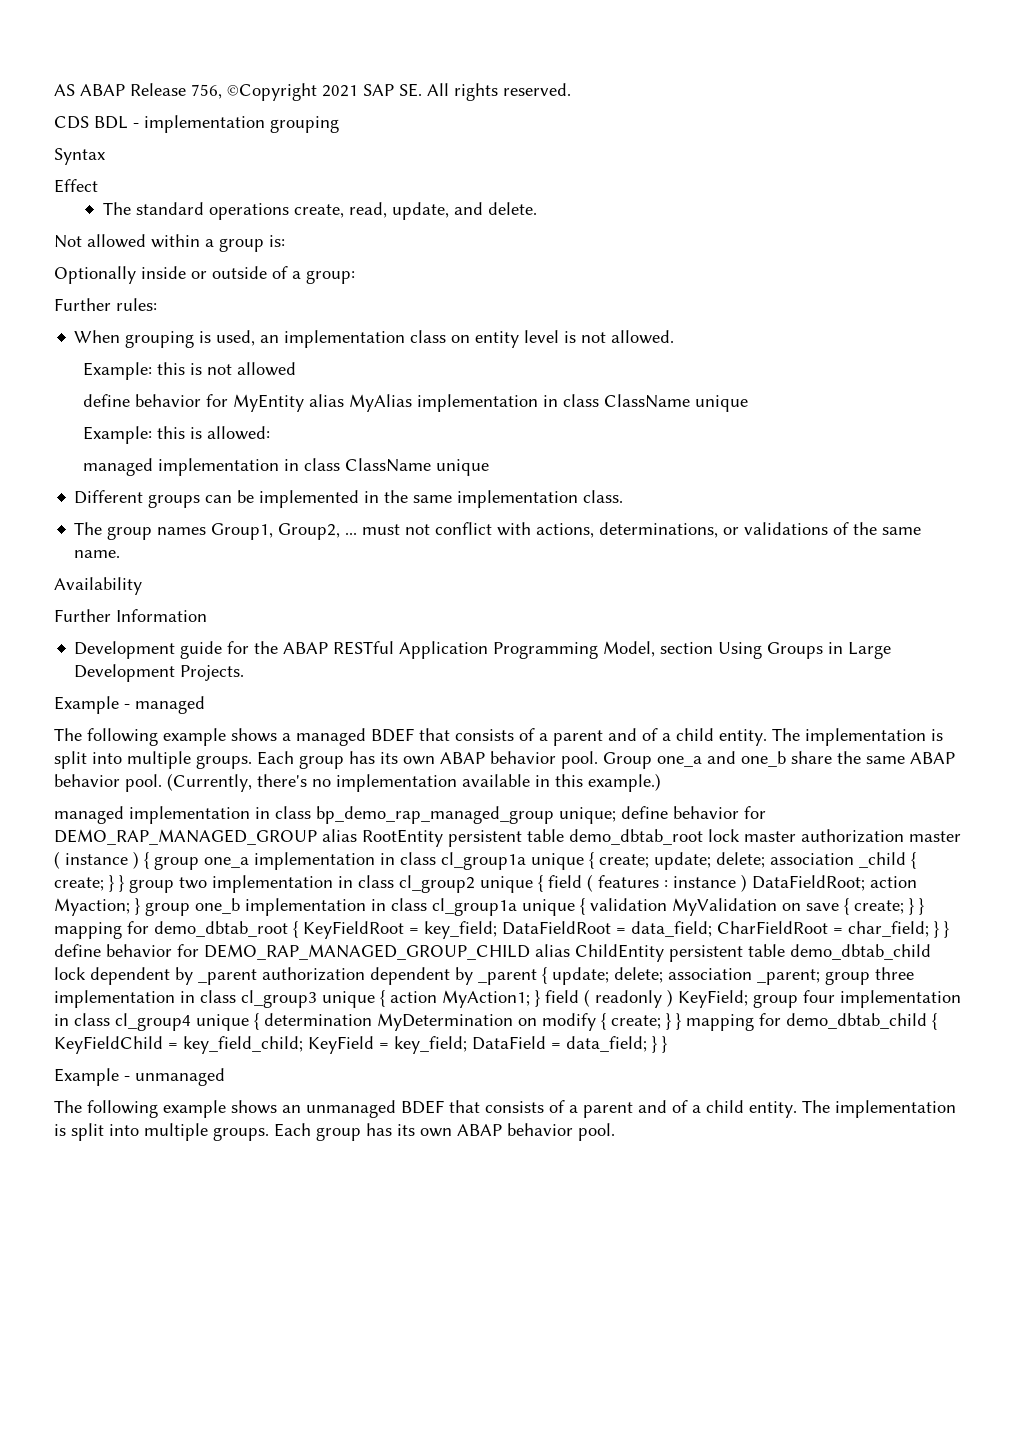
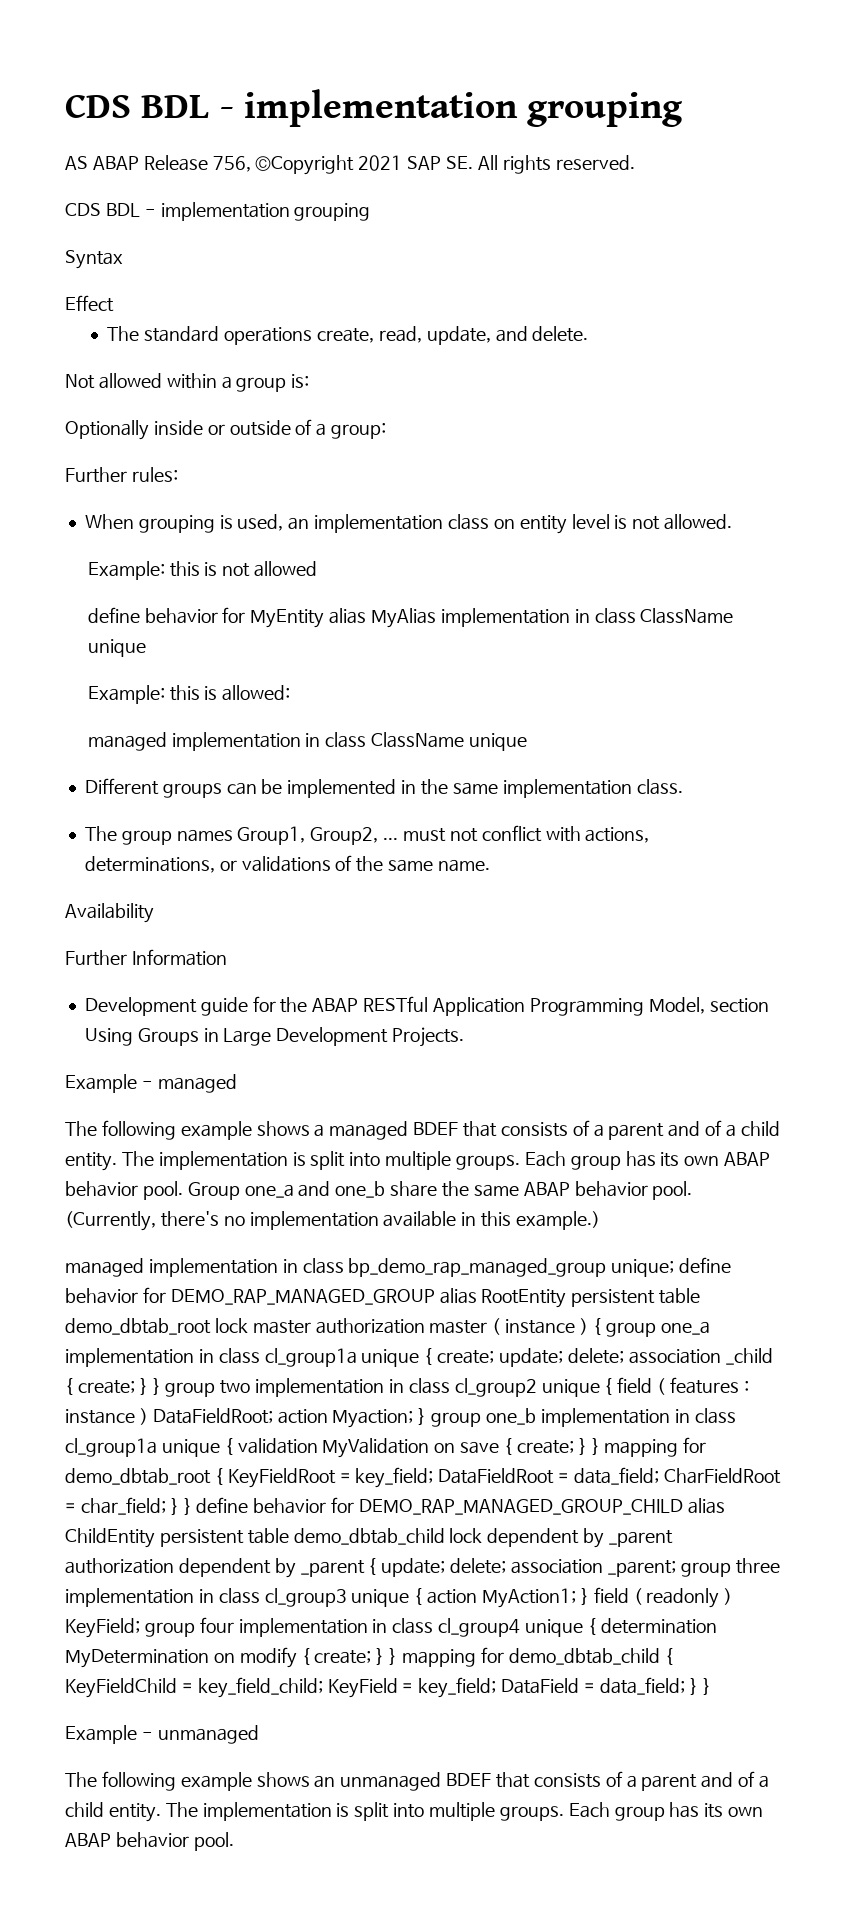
(54, 90) none -> [65,89,684,127] CDS BDL - implementation grouping //

